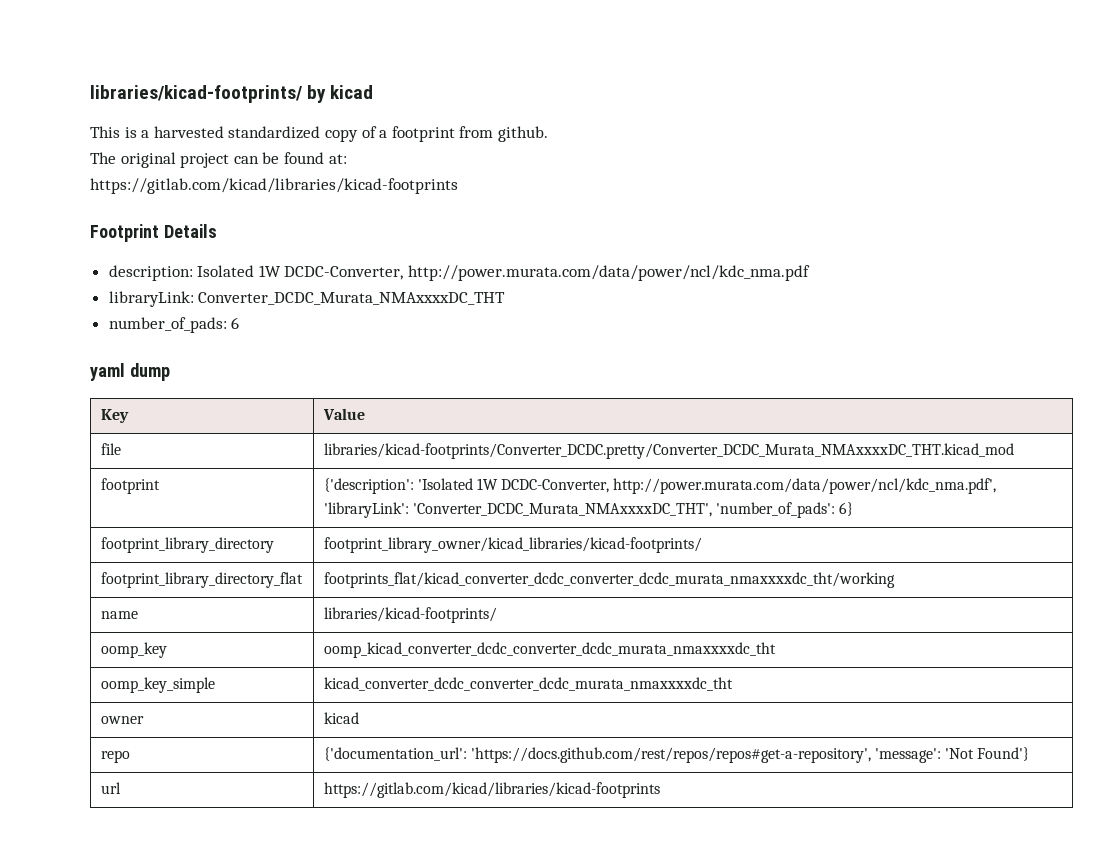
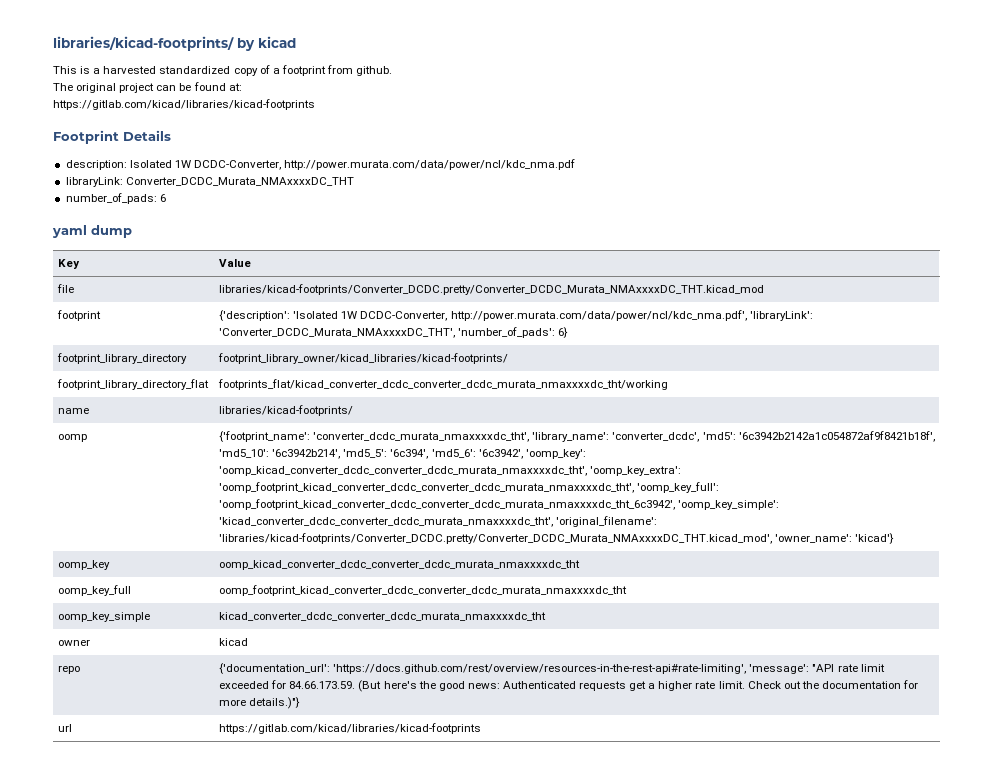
(497, 615) none -> [58,434,88,442] [219,431,935,442] [219,449,586,459] [219,466,682,476] [219,482,720,493] [219,499,780,510] [219,516,658,527] [219,533,895,544] // oomp | {'footprint_name': 'converter_dcdc_murata_nmaxxxxdc_tht', 'library_name': 'converter_dcdc', 'md5': '6c3942b2142a1c054872af9f8421b18f', 'md5_10': '6c3942b214', 'md5_5': '6c394', 'md5_6': '6c3942', 'oomp_key': 'oomp_kicad_converter_dcdc_converter_dcdc_murata_nmaxxxxdc_tht', 'oomp_key_extra': 'oomp_footprint_kicad_converter_dcdc_converter_dcdc_murata_nmaxxxxdc_tht', 'oomp_key_full': 'oomp_footprint_kicad_converter_dcdc_converter_dcdc_murata_nmaxxxxdc_tht_6c3942', 'oomp_key_simple': 'kicad_converter_dcdc_converter_dcdc_murata_nmaxxxxdc_tht', 'original_filename': 'libraries/kicad-footprints/Converter_DCDC.pretty/Converter_DCDC_Murata_NMAxxxxDC_THT.kicad_mod', 'owner_name': 'kicad'}
(776, 650) none -> [58,585,132,596] [219,585,628,596] // oomp_key_full | oomp_footprint_kicad_converter_dcdc_converter_dcdc_murata_nmaxxxxdc_tht
[470,747,1030,763] 'https://docs.github.com/rest/repos/repos#get-a-repository', 'message': 'Not Found'} -> [333,664,885,674] [219,680,919,692] [219,697,301,709] 'https://docs.github.com/rest/overview/resources-in-the-rest-api#rate-limiting', 'message': "API rate limit exceeded for 84.66.173.59. (But here's the good news: Authenticated requests get a higher rate limit. Check out the documentation for more details.)"}

